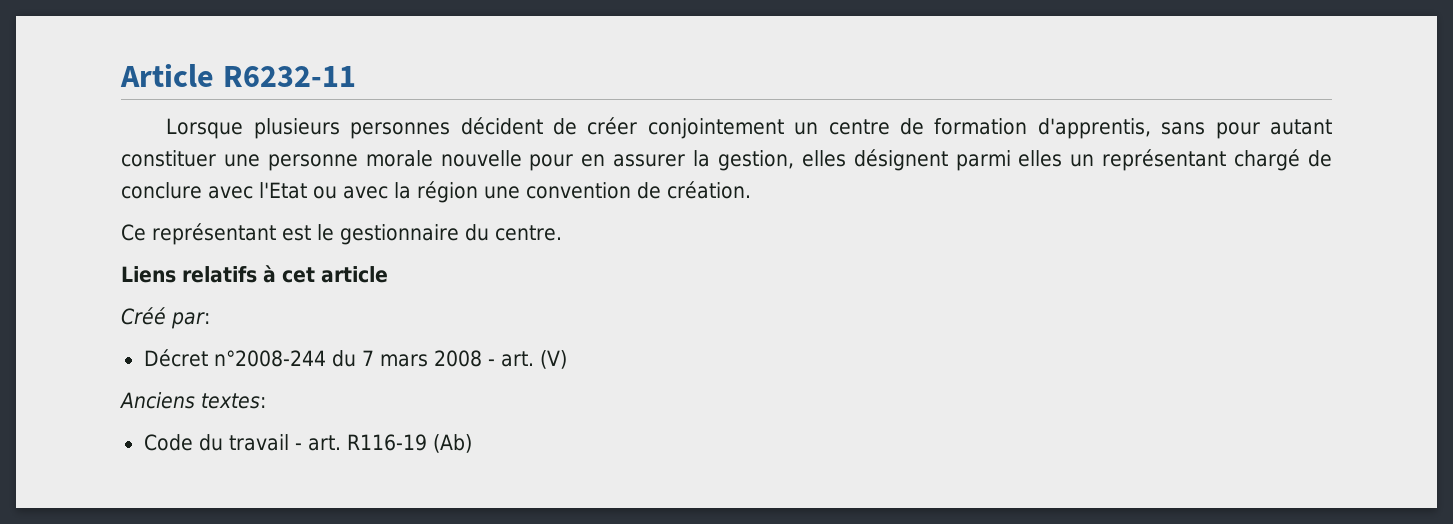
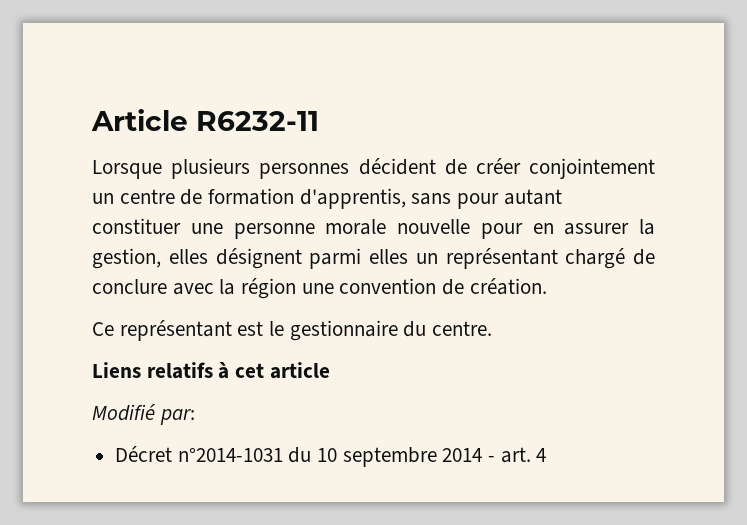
[259,182,388,199] l'Etat ou avec -> (214, 289) none
[121,307,166,325] Créé -> [92,404,156,421] Modifié
[213,350,567,369] [120,392,266,409] [143,434,472,453] n°2008-244 du 7 mars 2008 - art. (V) // Anciens textes: // Code du travail - art. R116-19 (Ab) -> [177,447,547,467] n°2014-1031 du 10 septembre 2014 - art. 4

